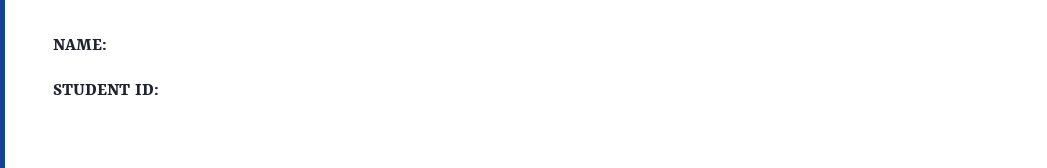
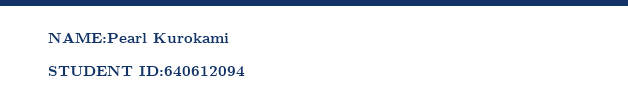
[53,39,107,50] NAME: -> [48,32,229,43] NAME:Pearl Kurokami
[135,84,160,95] ID: -> [139,66,245,77] ID:640612094

